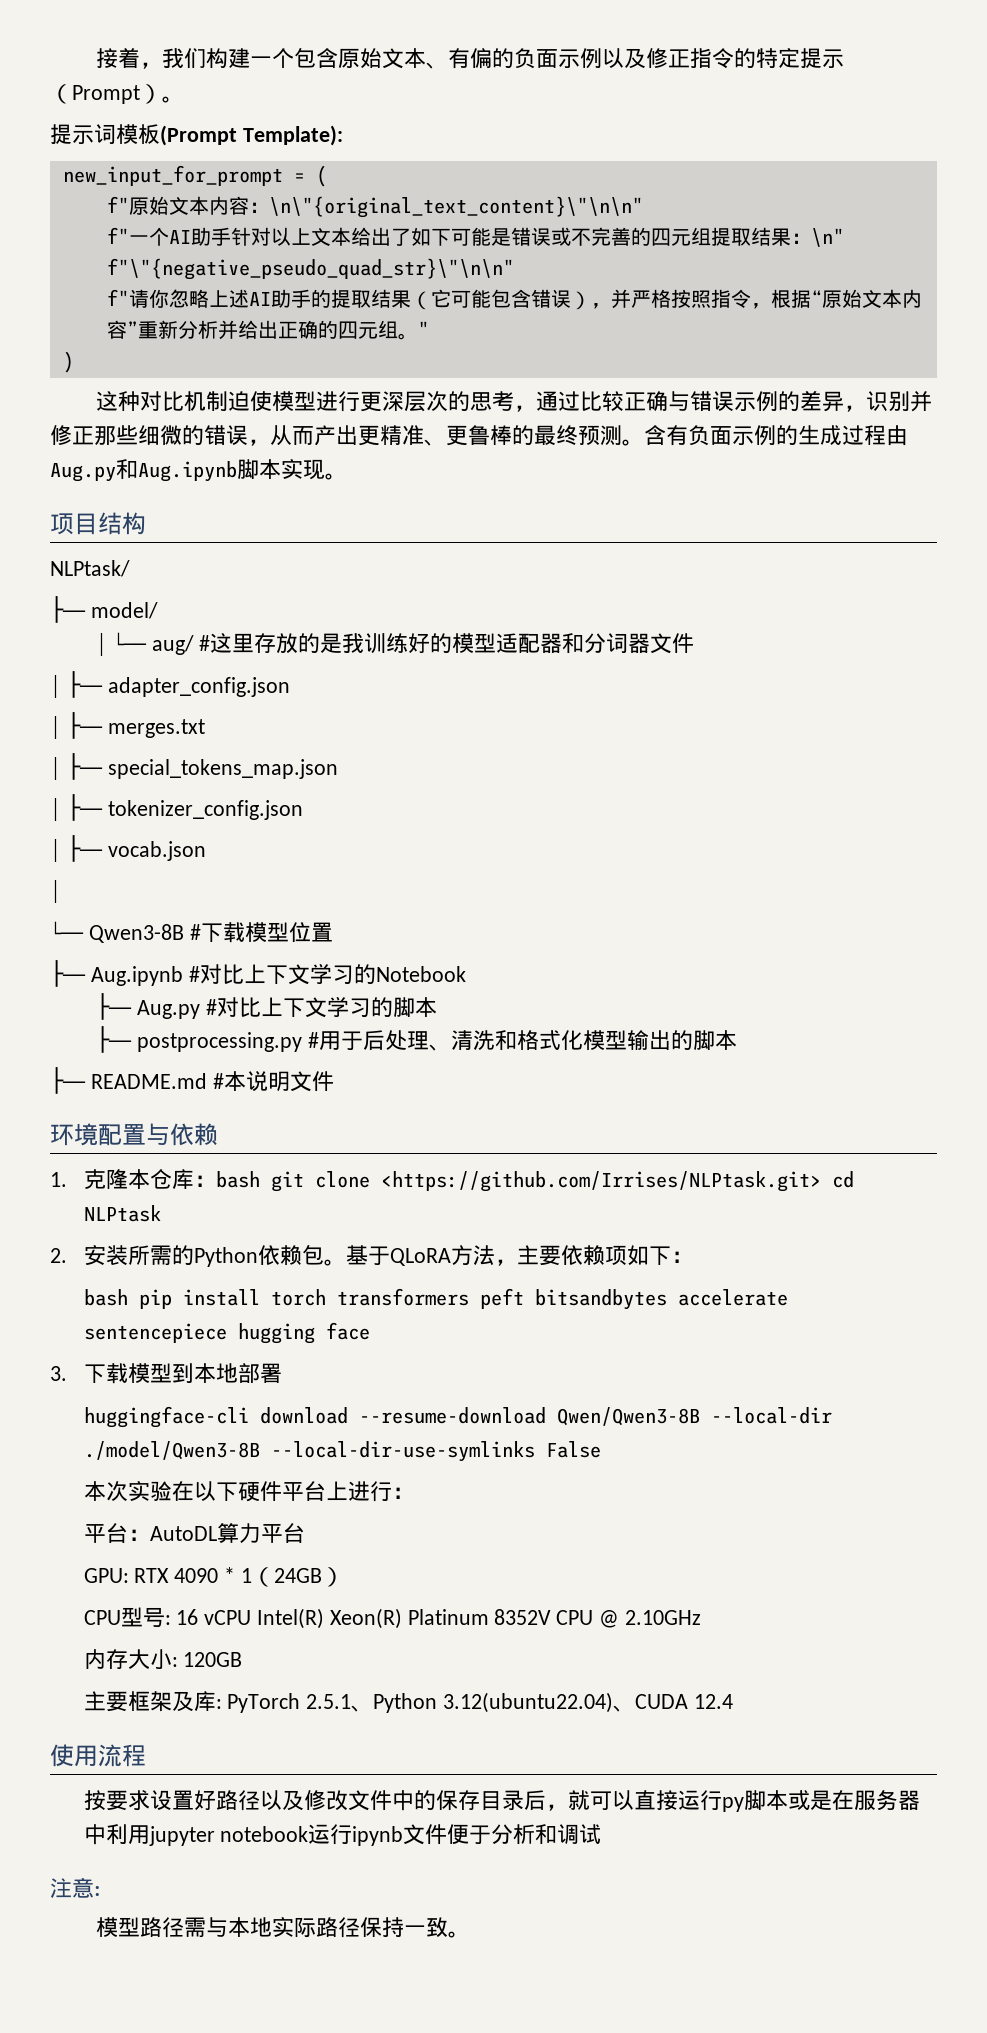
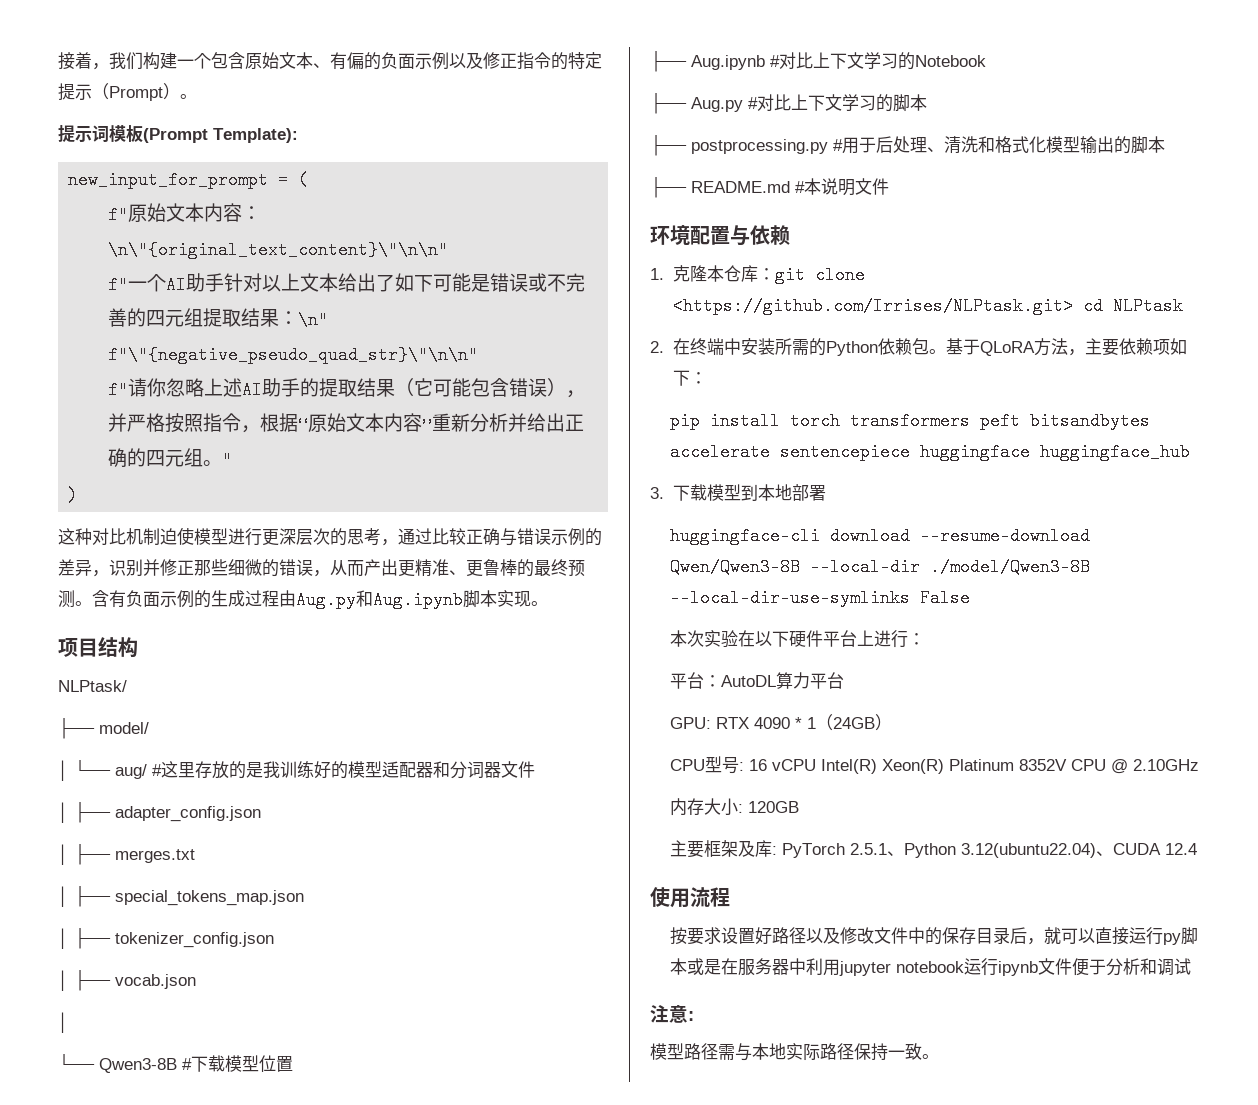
[215,1171,260,1188] bash -> (775, 274) none
(67, 1255) none -> [672,338,741,355] 在终端中
[83,1289,128,1306] bash -> (707, 378) none
[237,1322,370,1344] hugging face -> [919,443,1190,461] huggingface huggingface_hub

